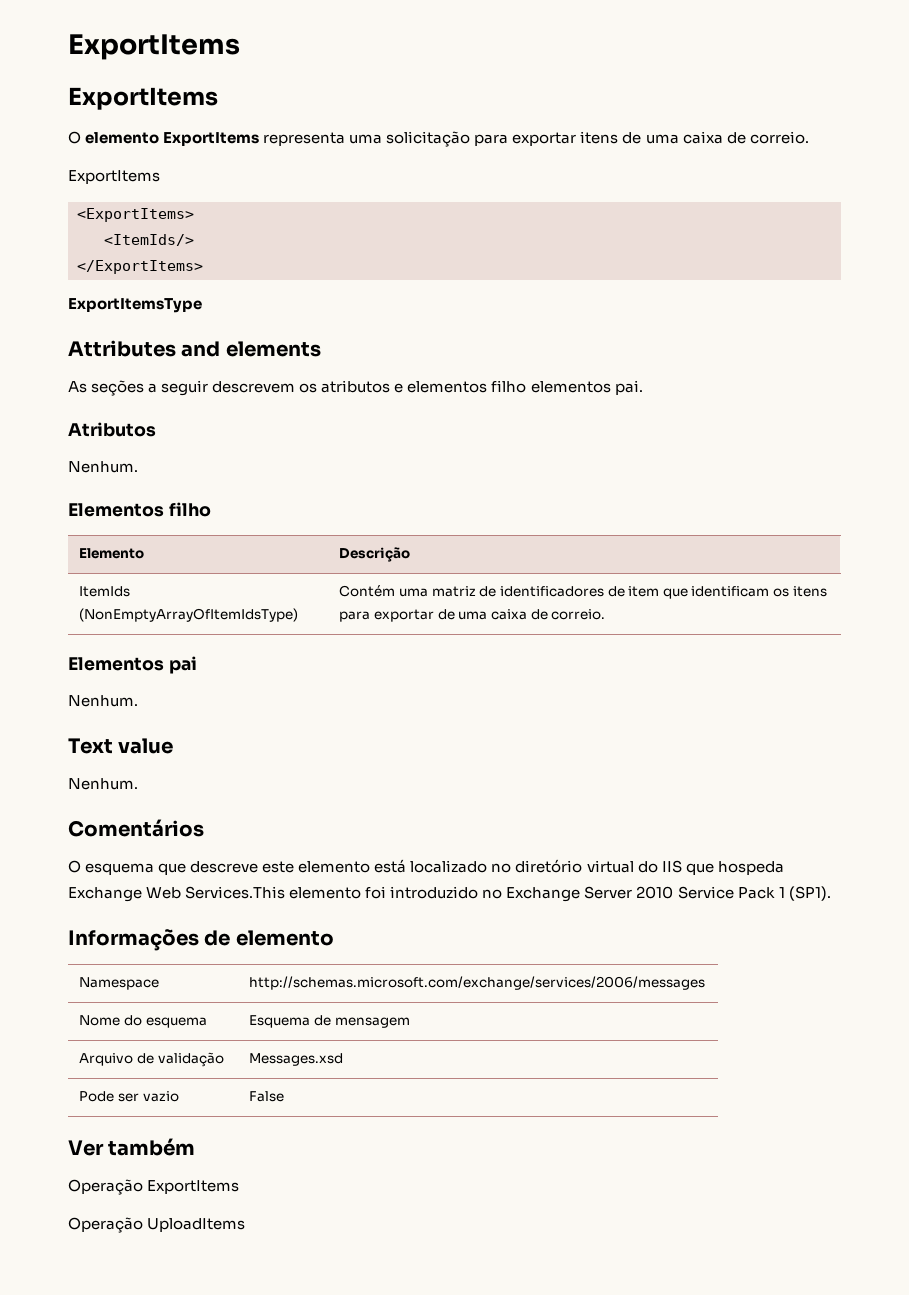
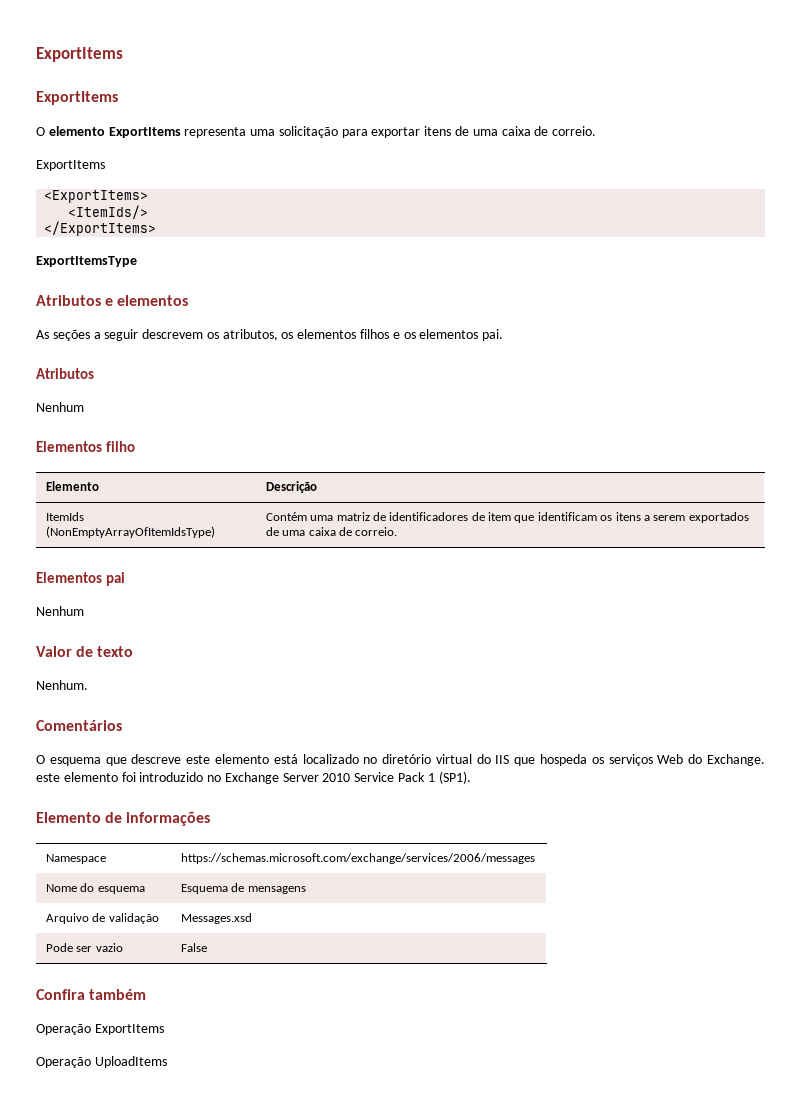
[68,340,321,357] Attributes and elements -> [36,295,189,306] Atributos e elementos
[321,380,527,393] atributos e elementos filho -> [222,329,416,341] atributos, os elementos filhos e os
[68,461,138,473] Nenhum. -> [36,402,84,412] Nenhum
[339,609,434,622] para exportar -> [643,512,749,523] a serem exportados
[68,695,138,707] [68,738,174,754] Nenhum. // Text value -> [36,606,84,616] [36,646,134,657] Nenhum // Valor de texto
[68,886,286,902] Exchange Web Services.This -> [591,754,765,766] [36,773,60,782] os serviços Web do Exchange. este
[68,929,334,951] Informações de elemento -> [36,812,211,826] Elemento de informações
[249,976,706,990] http://schemas.microsoft.com/exchange/services/2006/messages -> [180,853,535,864] https://schemas.microsoft.com/exchange/services/2006/messages
[334,1017,410,1028] mensagem -> [247,886,306,894] mensagens
[68,1140,104,1156] Ver -> [36,989,85,1000] Confira

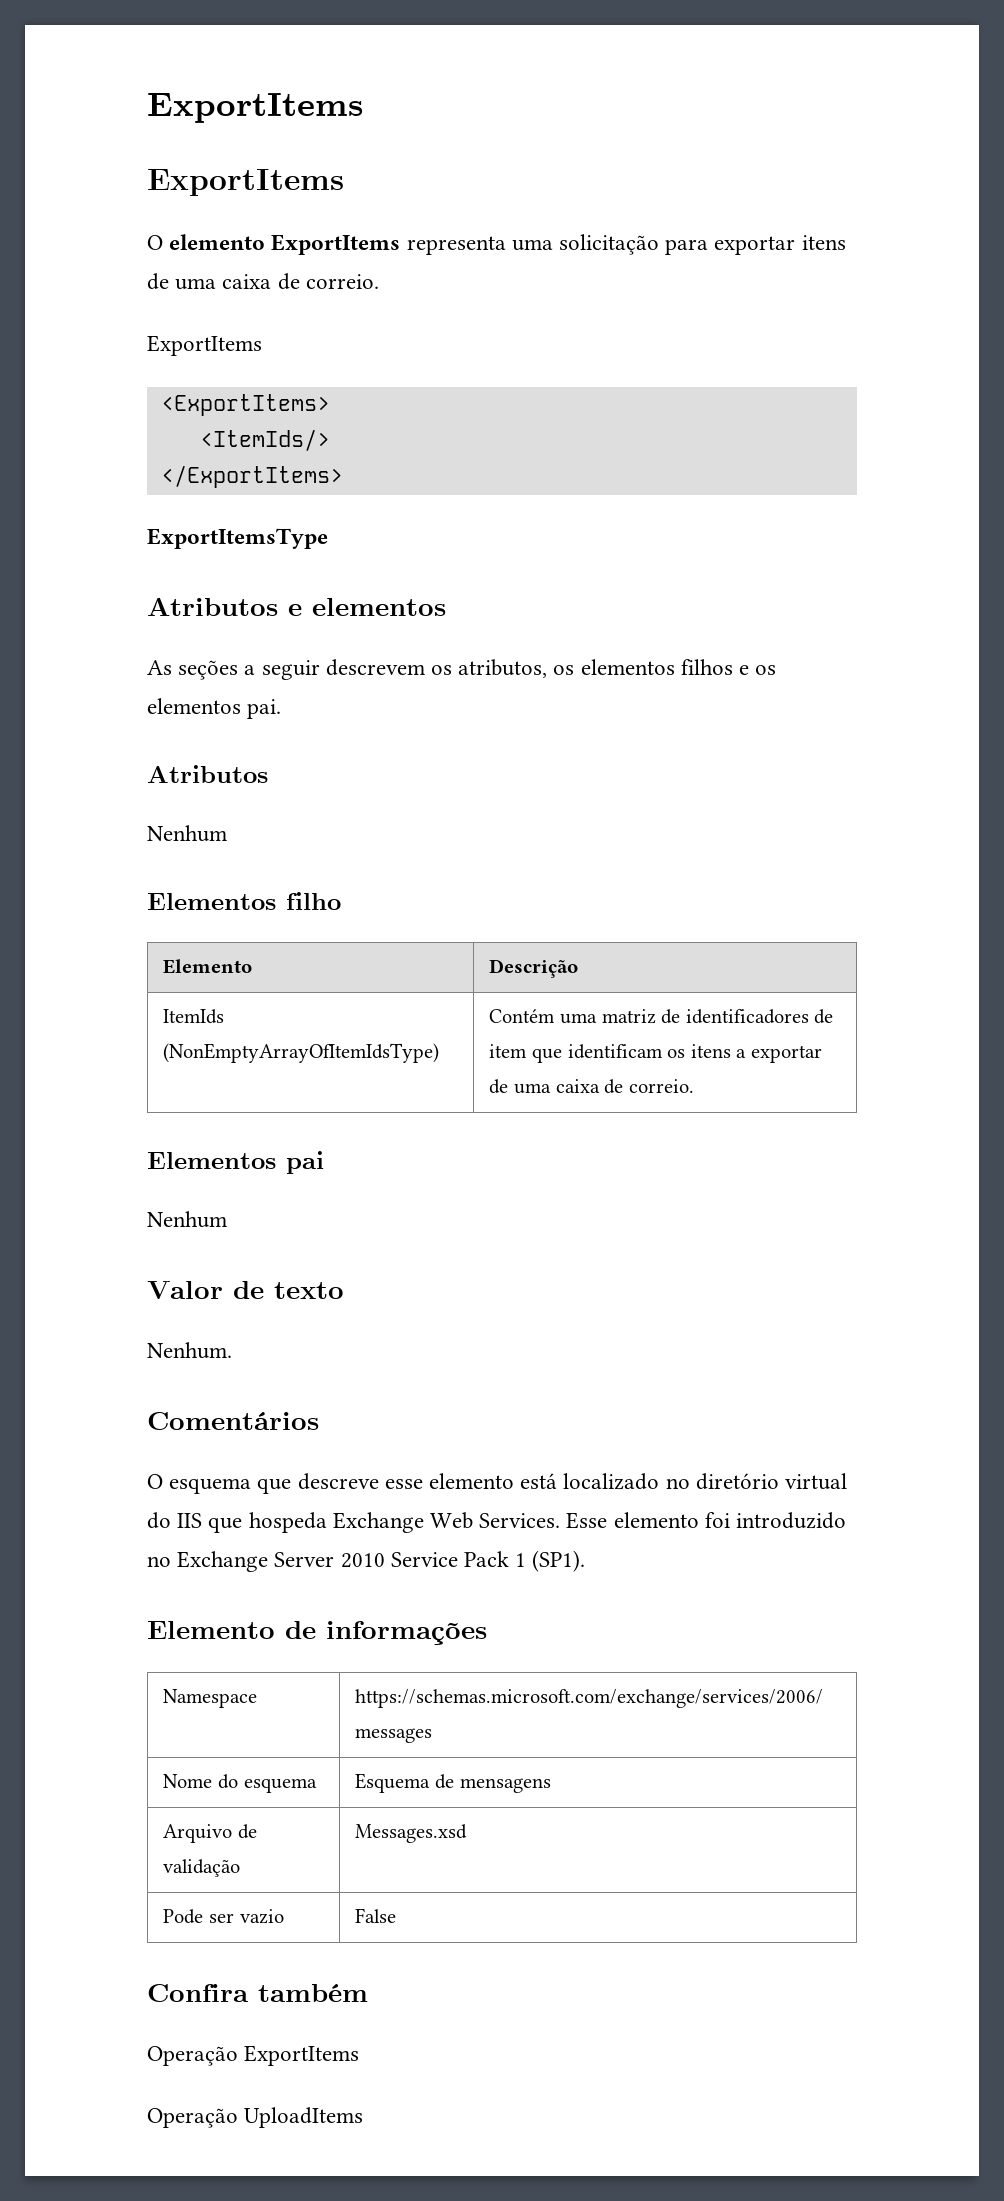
[653,512,749,523] serem exportados -> [750,1045,822,1063] exportar
[186,755,211,764] este -> [384,1479,423,1489] esse
[591,754,765,766] [36,773,60,782] os serviços Web do Exchange. este -> [332,1512,608,1533] Exchange Web Services. Esse

